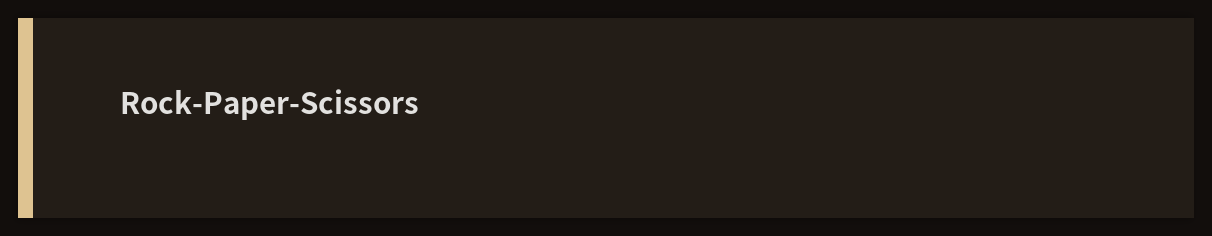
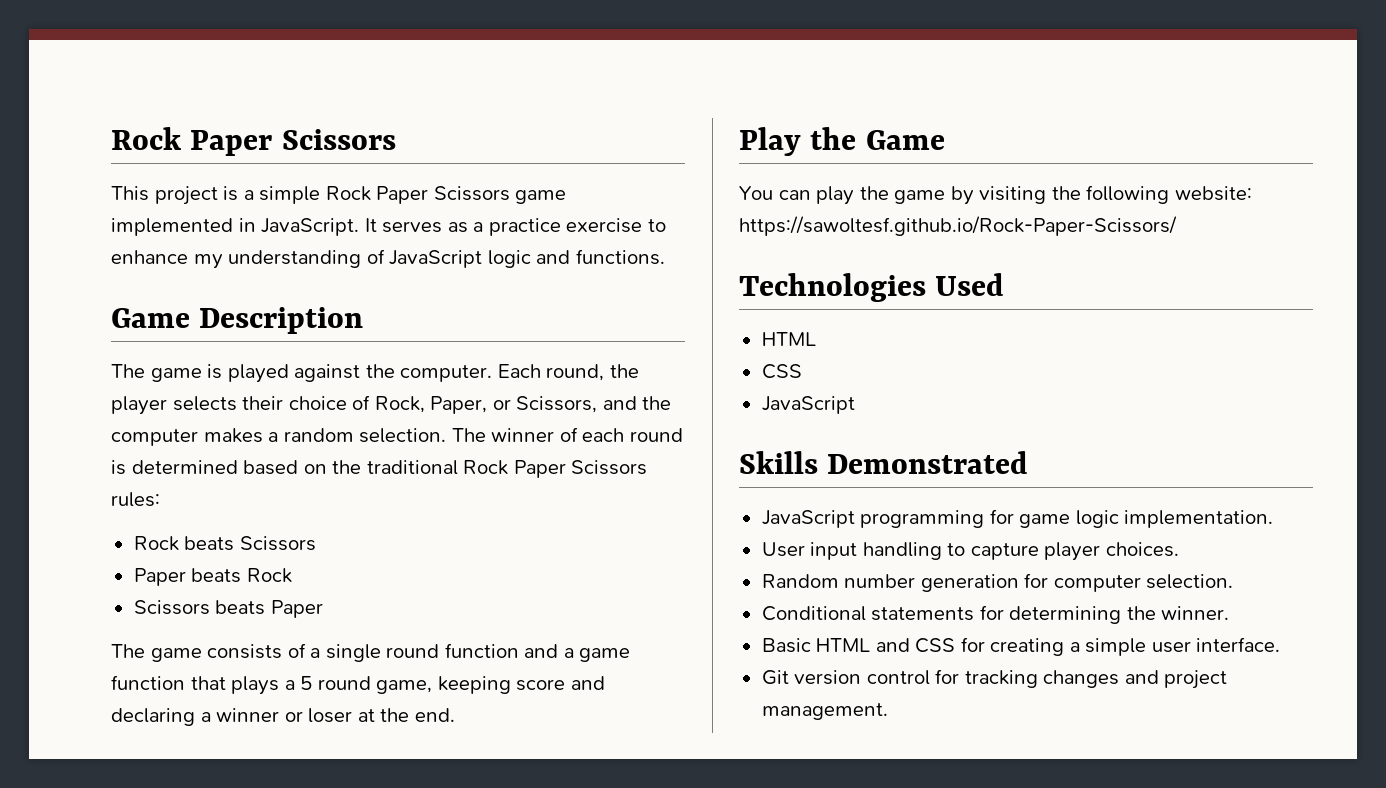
[120,89,419,120] Rock-Paper-Scissors -> [111,127,396,156] [111,186,567,205] [111,218,666,236] [111,249,665,269] [111,307,364,334] [111,364,639,383] [111,395,672,415] [111,427,683,446] [111,460,648,478] [111,492,160,507] [133,536,316,551] [133,568,292,586] [133,600,323,618] [111,643,631,662] [111,675,605,695] [111,708,455,726] [739,127,945,156] [739,185,1252,205] [739,216,1177,236] [739,273,1005,302] [761,332,816,346] [761,364,802,379] [761,396,855,414] [739,451,1029,474] [761,509,1274,528] [761,542,1179,561] [761,573,1234,592] [761,605,1230,624] [761,637,1281,656] [761,669,1228,689] [761,703,888,720] Rock Paper Scissors // This project is a simple Rock Paper Scissors game implemented in JavaScript. It serves as a practice exercise to enhance my understanding of JavaScript logic and functions. // Game Description // The game is played against the computer. Each round, the player selects their choice of Rock, Paper, or Scissors, and the computer makes a random selection. The winner of each round is determined based on the traditional Rock Paper Scissors rules: // Rock beats Scissors // Paper beats Rock // Scissors beats Paper // The game consists of a single round function and a game function that plays a 5 round game, keeping score and declaring a winner or loser at the end. // Play the Game // You can play the game by visiting the following website: https://sawoltesf.github.io/Rock-Paper-Scissors/ // Technologies Used // HTML // CSS // JavaScript // Skills Demonstrated // JavaScript programming for game logic implementation. // User input handling to capture player choices. // Random number generation for computer selection. // Conditional statements for determining the winner. // Basic HTML and CSS for creating a simple user interface. // Git version control for tracking changes and project management.

